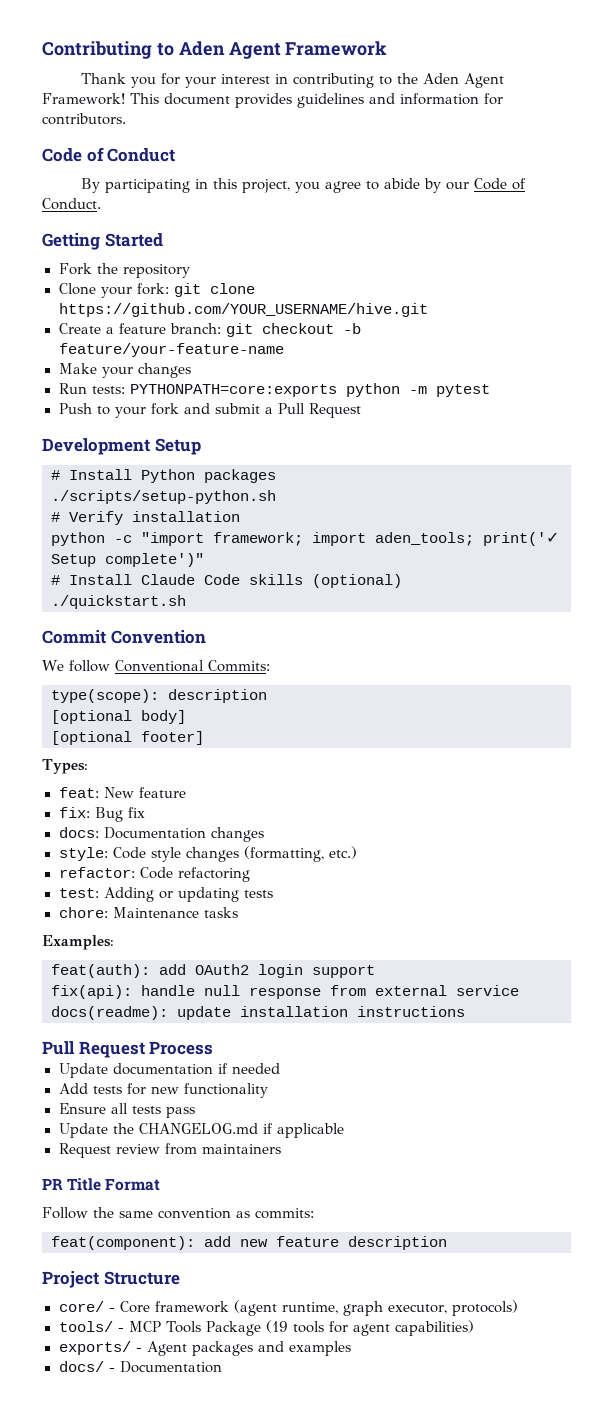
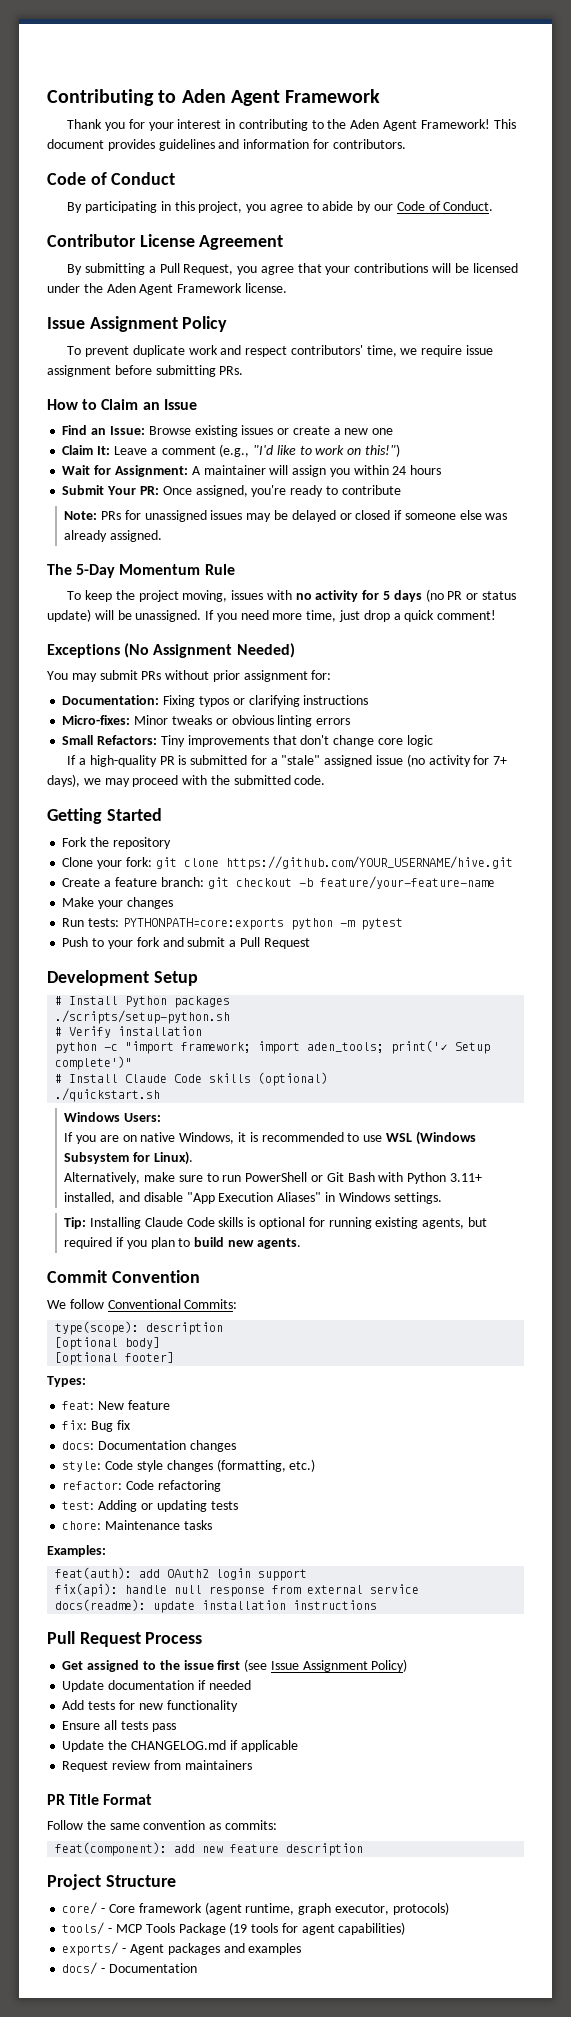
(101, 204) none -> [47,234,284,250] [67,263,518,275] [47,283,287,295] [47,316,228,332] [67,345,494,357] [47,365,244,377] [47,399,197,410] [62,425,394,437] [62,444,400,457] [62,465,442,477] [62,485,401,497] [64,510,508,522] [64,530,163,542] [47,564,235,578] [67,589,516,602] [47,609,497,622] [47,643,295,658] [47,670,332,682] [62,695,369,707] [62,715,351,727] [62,735,433,747] [67,754,508,767] [47,774,326,787] // Contributor License Agreement // By submitting a Pull Request, you agree that your contributions will be licensed under the Aden Agent Framework license. // Issue Assignment Policy // To prevent duplicate work and respect contributors' time, we require issue assignment before submitting PRs. // How to Claim an Issue // Find an Issue: Browse existing issues or create a new one // Claim It: Leave a comment (e.g., "I'd like to work on this!") // Wait for Assignment: A maintainer will assign you within 24 hours // Submit Your PR: Once assigned, you're ready to contribute // Note: PRs for unassigned issues may be delayed or closed if someone else was already assigned. // The 5-Day Momentum Rule // To keep the project moving, issues with no activity for 5 days (no PR or status update) will be unassigned. If you need more time, just drop a quick comment! // Exceptions (No Assignment Needed) // You may submit PRs without prior assignment for: // Documentation: Fixing typos or clarifying instructions // Micro-fixes: Minor tweaks or obvious linting errors // Small Refactors: Tiny improvements that don't change core logic // If a high-quality PR is submitted for a "stale" assigned issue (no activity for 7+ days), we may proceed with the submitted code.
(186, 602) none -> [64,1112,162,1122] [64,1131,476,1145] [64,1151,193,1165] [64,1172,482,1184] [64,1192,442,1204] [64,1217,487,1229] [64,1237,301,1249] // Windows Users: // If you are on native Windows, it is recommended to use WSL (Windows Subsystem for Linux). // Alternatively, make sure to run PowerShell or Git Bash with Python 3.11+ installed, and disable "App Execution Aliases" in Windows settings. // Tip: Installing Claude Code skills is optional for running existing agents, but required if you plan to build new agents.
(214, 1048) none -> [62,1659,408,1672] // Get assigned to the issue first (see Issue Assignment Policy)

